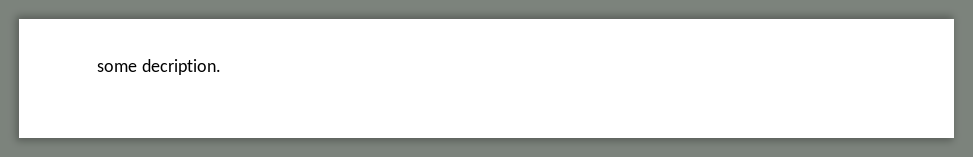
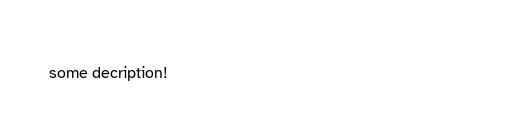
[141,59,221,75] decription. -> [92,66,169,81] decription!

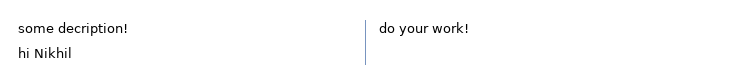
(169, 73) none -> [18,47,72,58] [379,22,469,36] // hi Nikhil // do your work!

